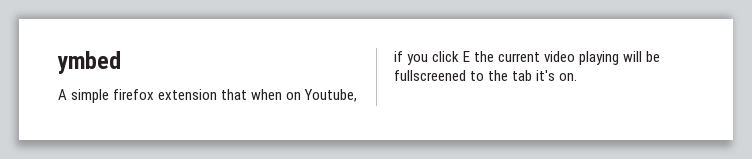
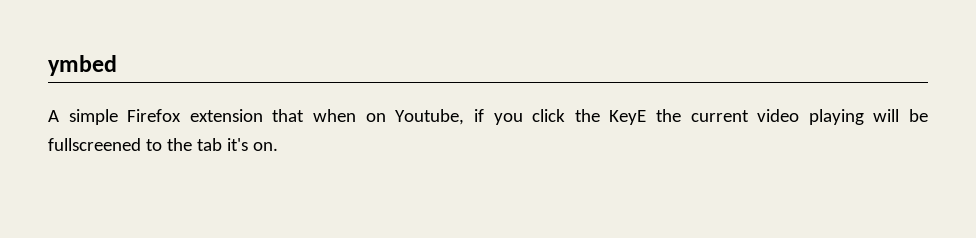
[113,89,155,100] firefox -> [127,109,182,122] Firefox
[463,51,471,62] E -> [574,109,647,125] the KeyE

